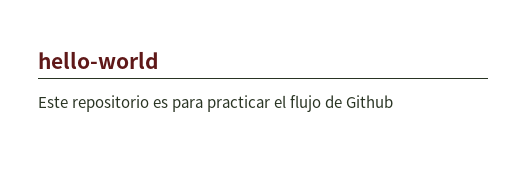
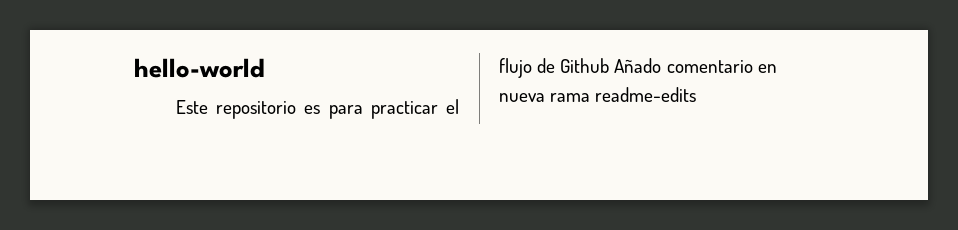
(394, 101) none -> [614,58,777,73] [499,87,697,102] Añado comentario en nueva rama readme-edits

